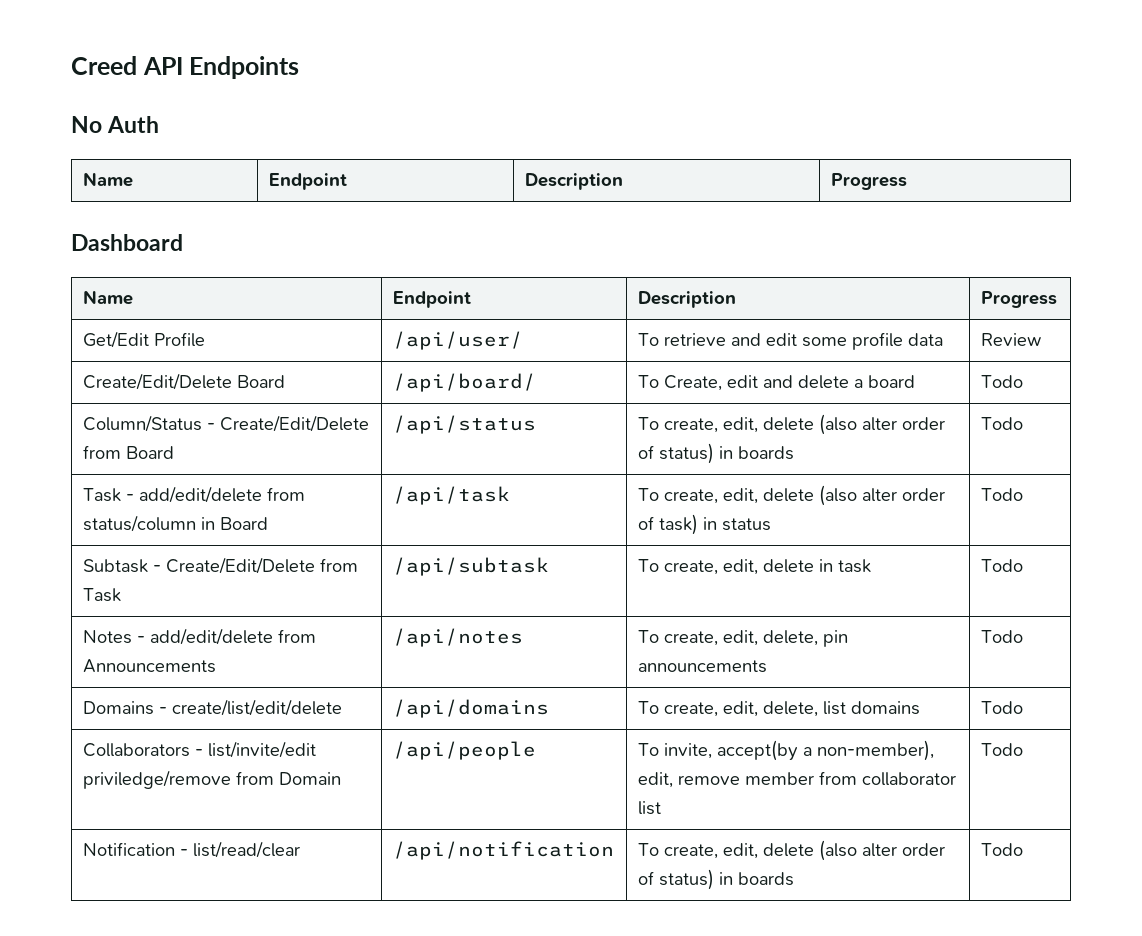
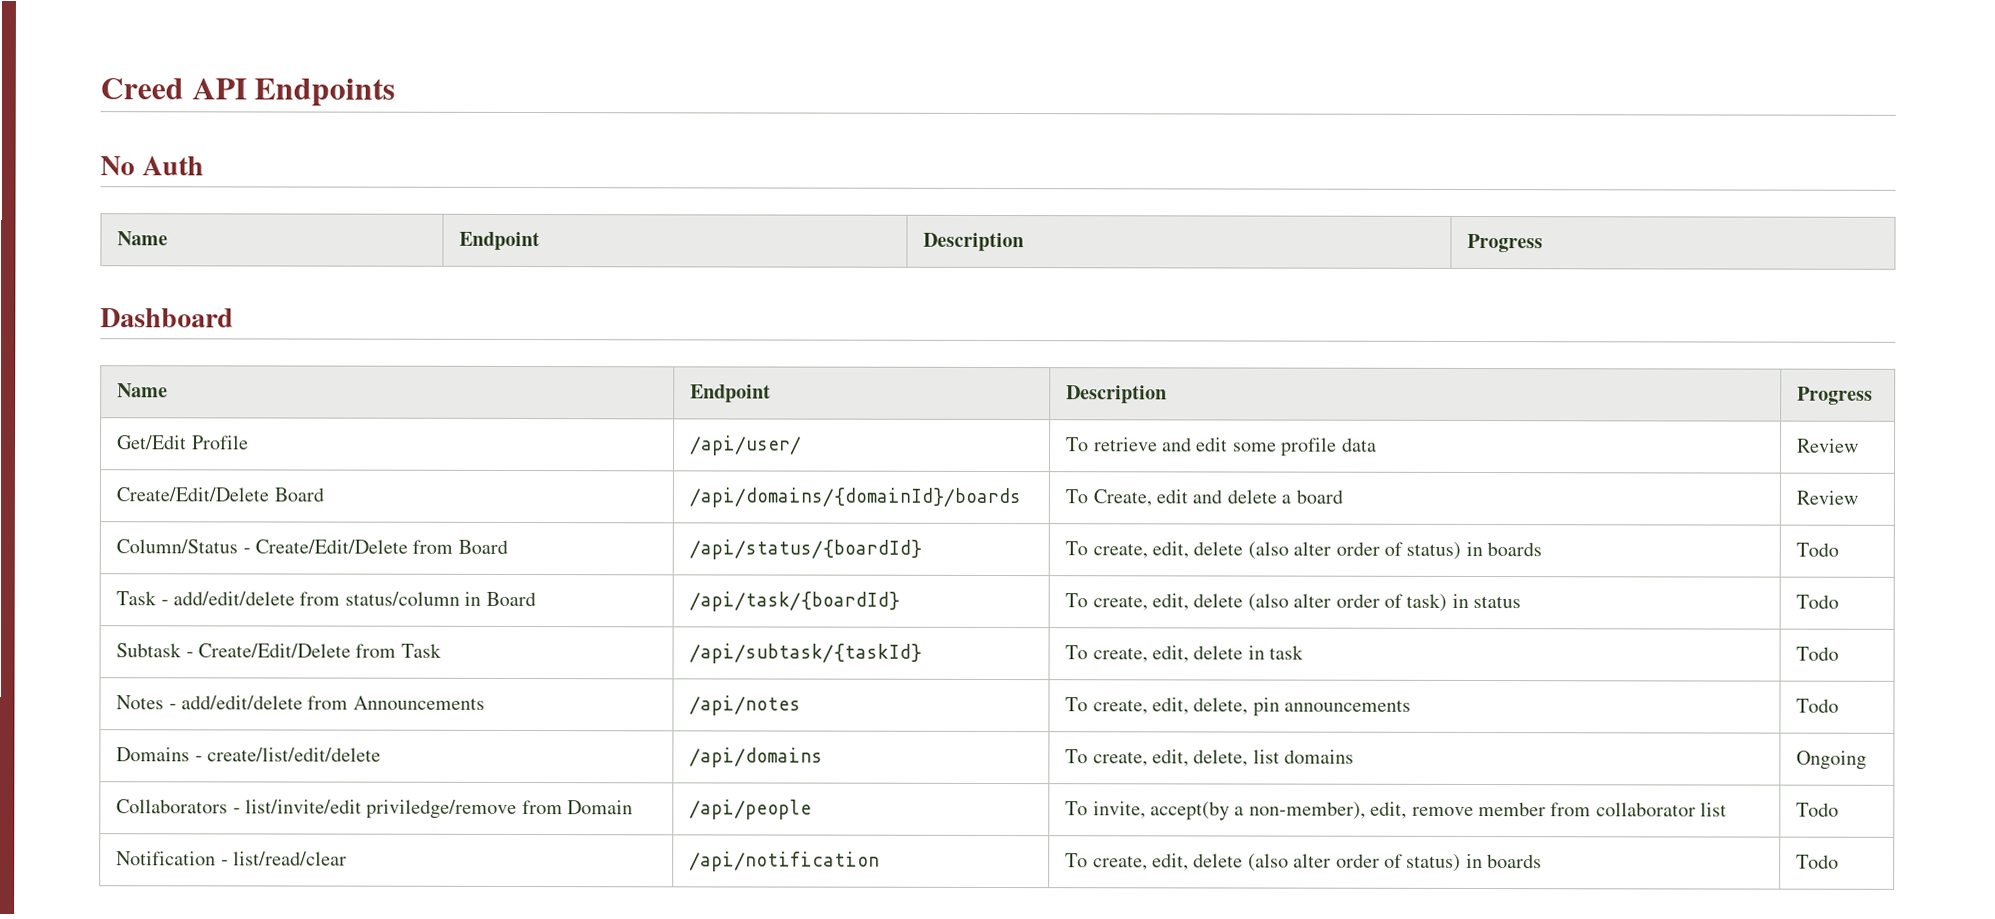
[392,373,536,392] /api/board/ -> [689,487,1022,509] /api/domains/{domainId}/boards
[980,375,1023,388] Todo -> [1796,490,1859,505] Review
[392,415,536,434] /api/status -> [689,539,923,560] /api/status/{boardId}
[392,486,510,505] /api/task -> [689,591,901,612] /api/task/{boardId}
[392,557,549,576] /api/subtask -> [689,643,923,664] /api/subtask/{taskId}
[980,701,1023,714] Todo -> [1796,750,1868,770] Ongoing

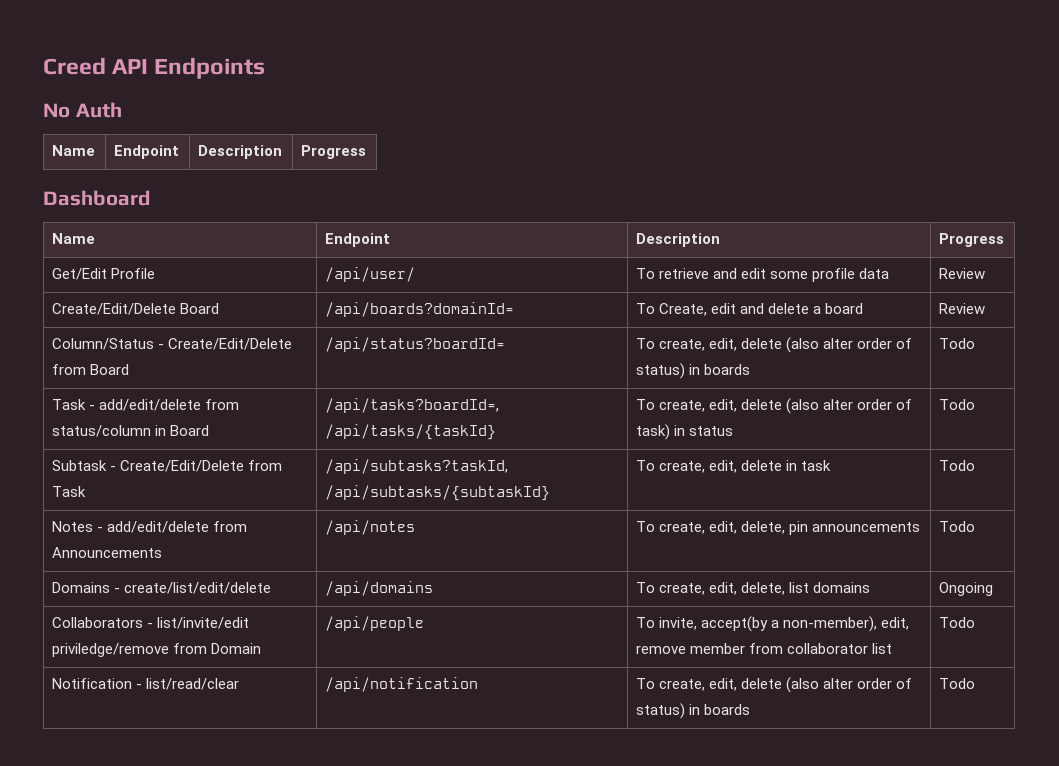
[689,487,1022,509] /api/domains/{domainId}/boards -> [325,302,515,317] /api/boards?domainId=
[689,539,923,560] /api/status/{boardId} -> [325,337,506,352] /api/status?boardId=
[689,591,901,612] /api/task/{boardId} -> [325,398,500,413] [325,424,497,440] /api/tasks?boardId=, /api/tasks/{taskId}
[689,643,923,664] /api/subtask/{taskId} -> [325,459,509,474] [325,485,551,501] /api/subtasks?taskId, /api/subtasks/{subtaskId}

